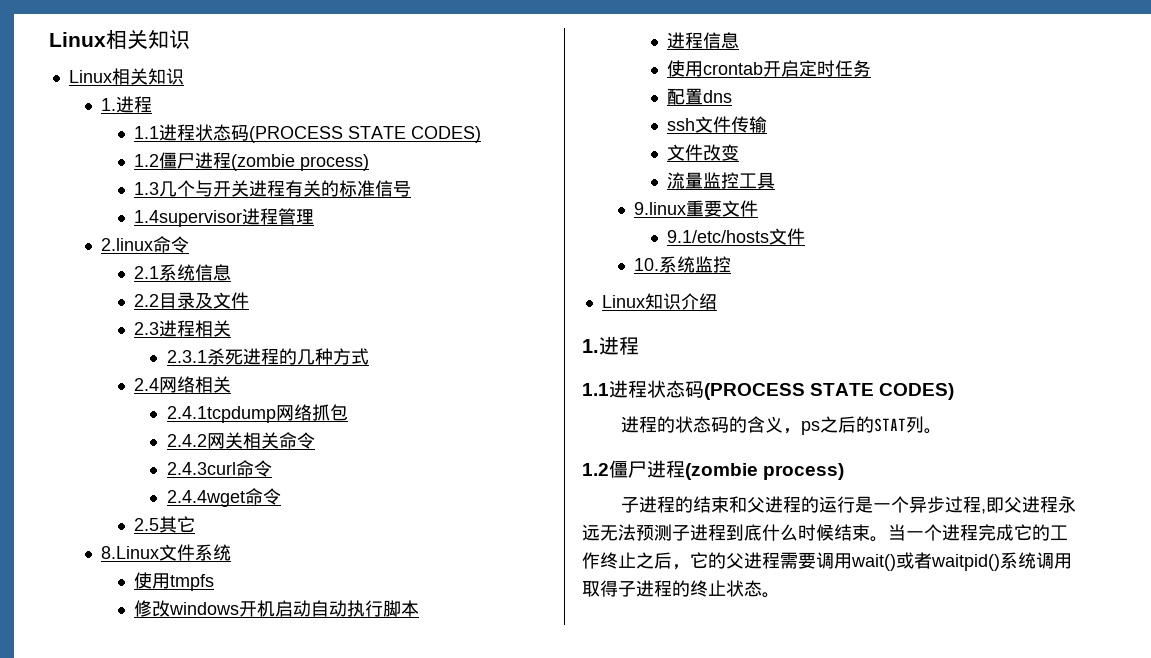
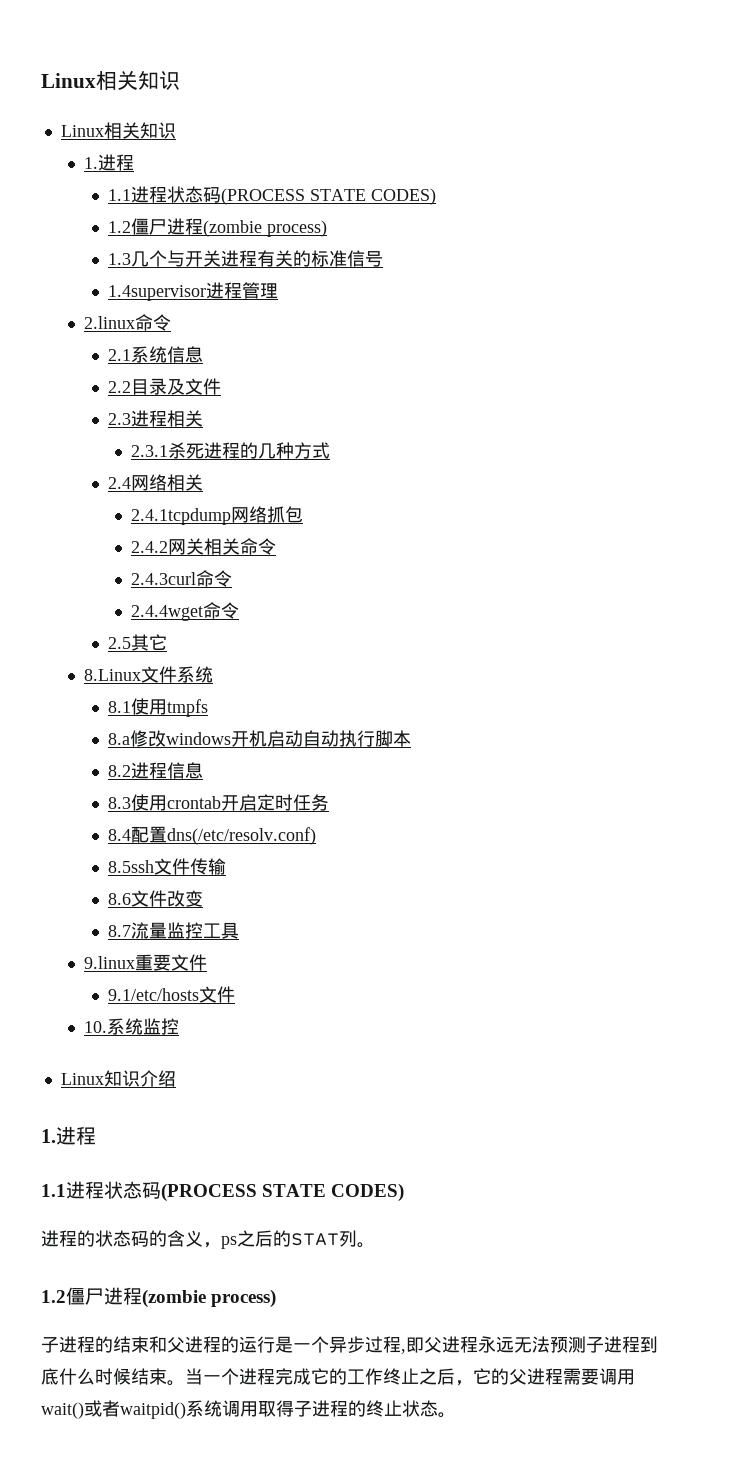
(232, 552) none -> [107,701,131,713] 8.1
(215, 582) none -> [107,733,130,745] 8.a
(420, 608) none -> [107,765,131,777] 8.2
(740, 40) none -> [107,797,131,809] 8.3
[667,88,733,105] [667,118,696,131] 配置dns // ssh -> [107,826,316,845] [107,860,154,873] 8.4配置dns(/etc/resolv.conf) // 8.5ssh
(768, 124) none -> [107,893,131,905] 8.6
(740, 152) none -> [107,925,131,937] 8.7

